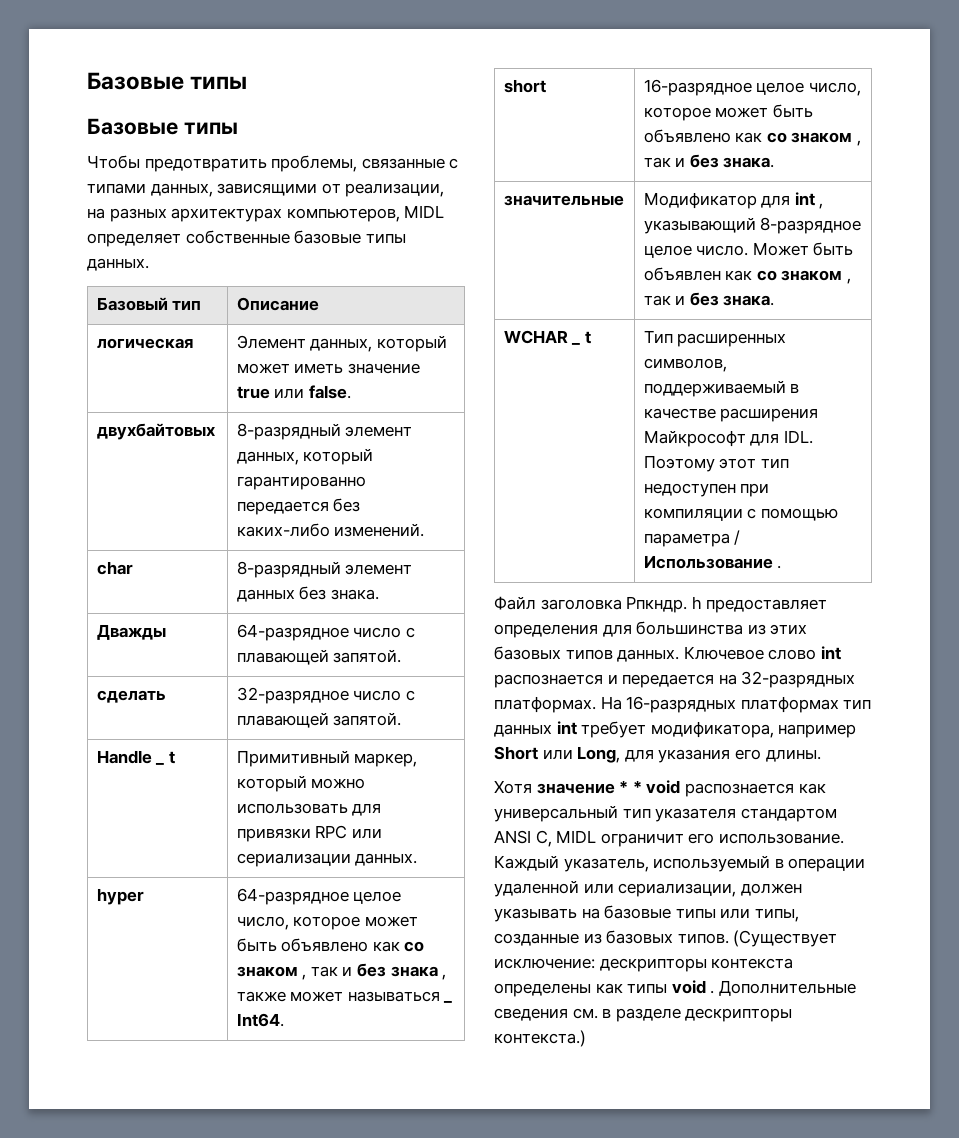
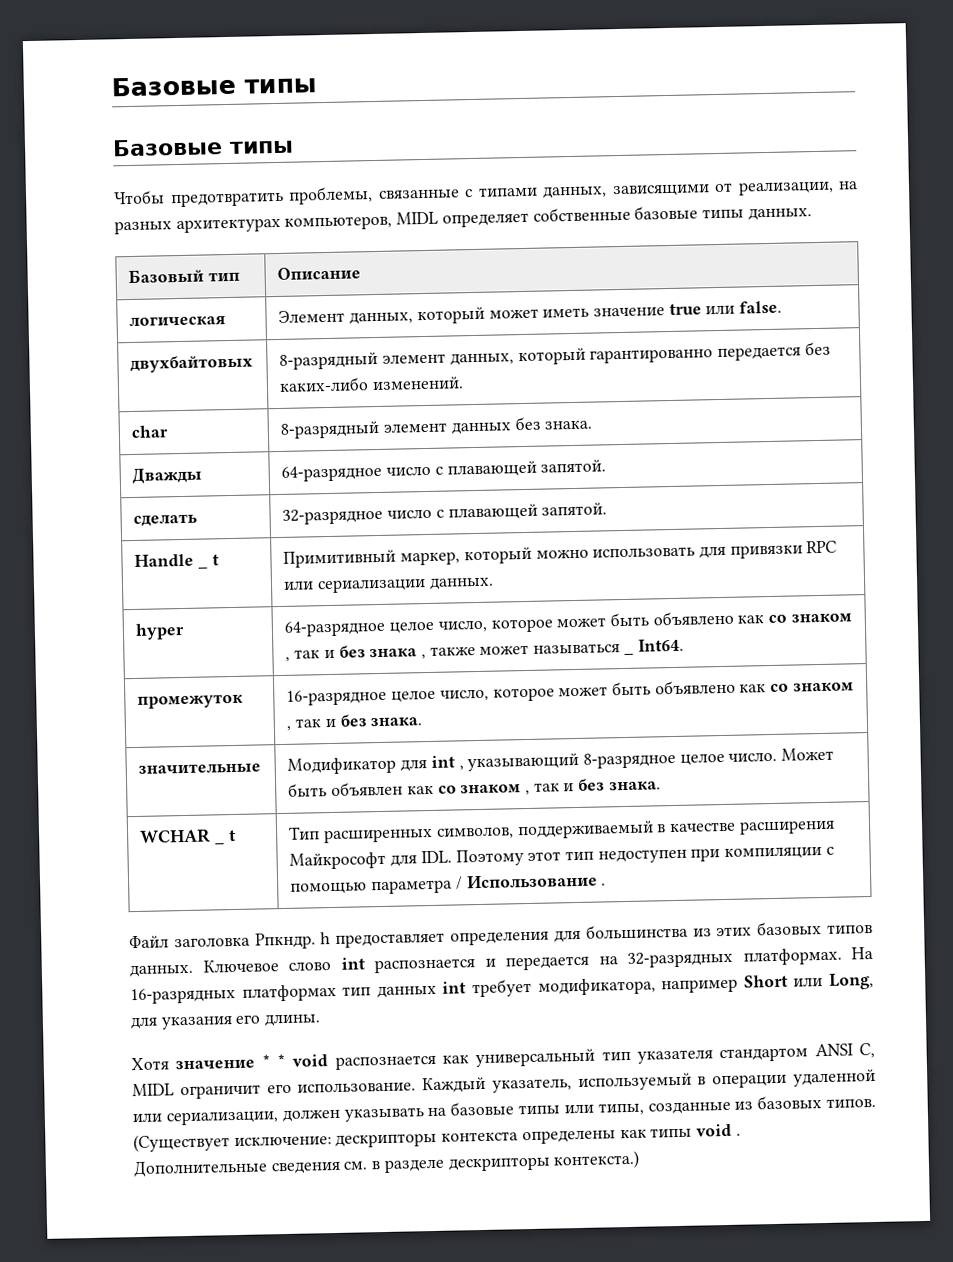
[503,79,546,93] short -> [137,693,244,709] промежуток

